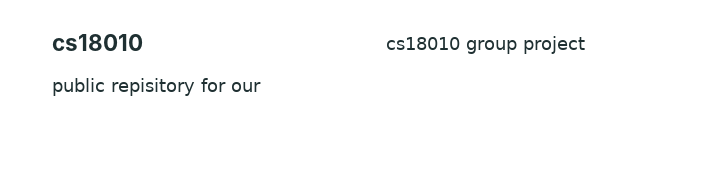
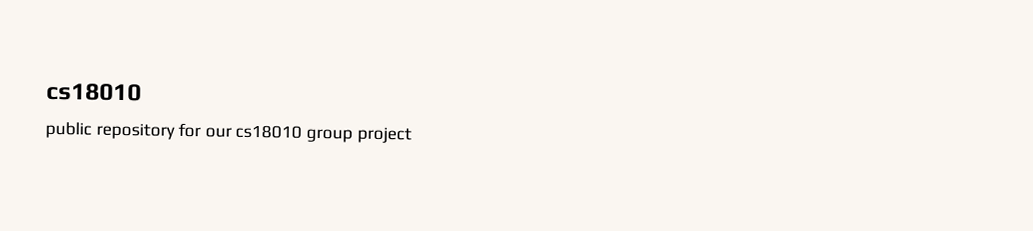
[111,78,195,96] repisitory -> [95,122,175,140] repository

